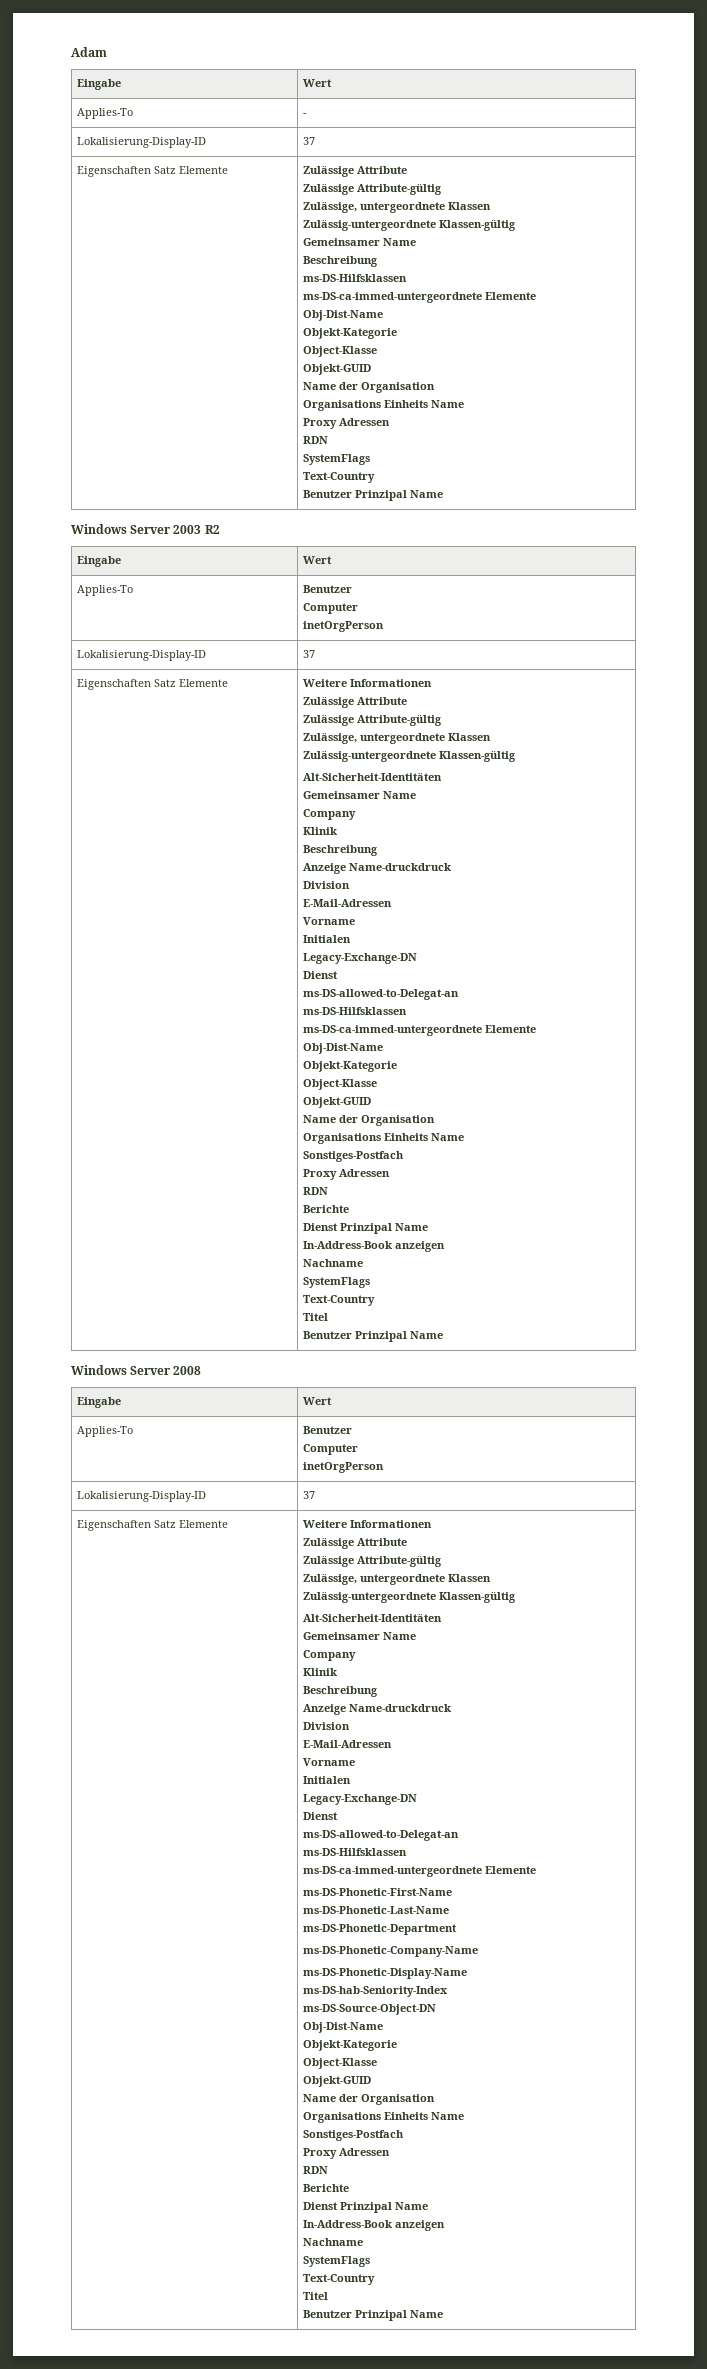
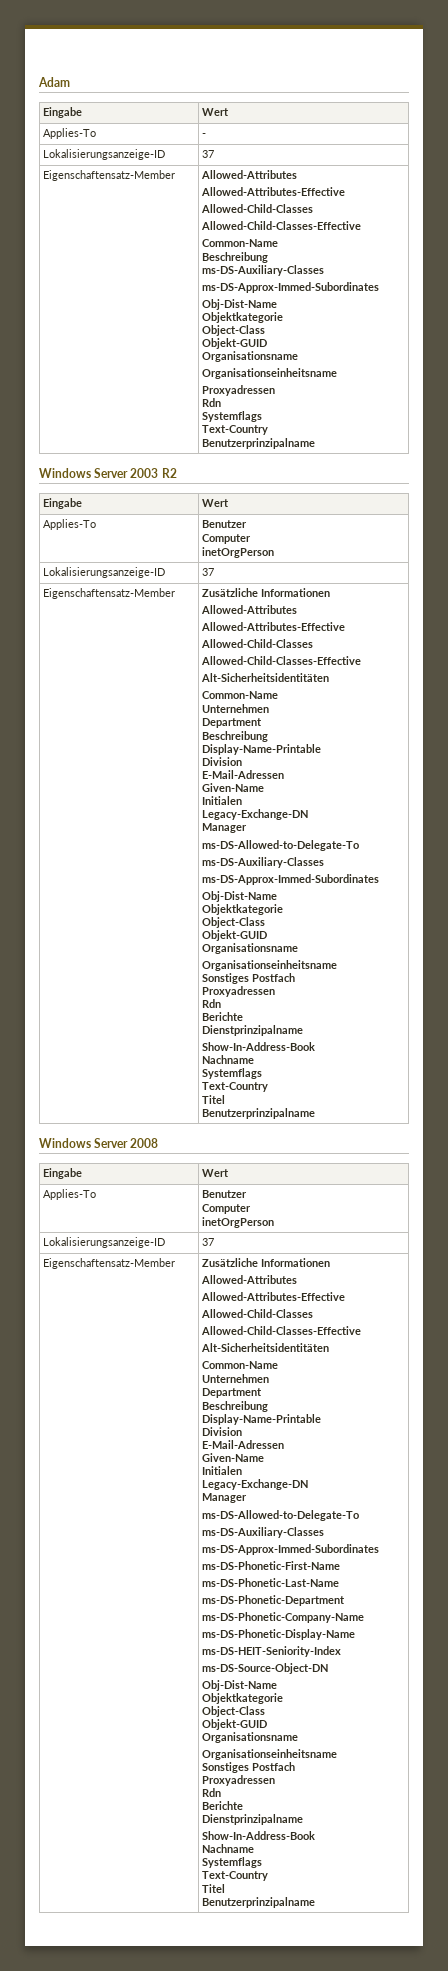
[76,137,206,148] [302,137,315,145] [76,166,228,177] [302,166,407,177] [302,184,442,195] [302,202,491,213] [302,220,516,231] [302,238,416,246] [302,256,378,267] [302,274,407,282] [302,292,536,303] [302,310,383,321] [302,328,397,339] [302,346,377,357] [302,364,371,375] [302,382,435,393] [302,400,464,411] [302,418,390,429] [302,436,328,444] [302,454,370,465] [302,472,375,483] [302,490,443,501] Lokalisierung-Display-ID | 37 // Eigenschaften Satz Elemente | Zulässige Attribute // Zulässige Attribute-gültig // Zulässige, untergeordnete Klassen // Zulässig-untergeordnete Klassen-gültig // Gemeinsamer Name // Beschreibung // ms-DS-Hilfsklassen // ms-DS-ca-immed-untergeordnete Elemente // Obj-Dist-Name // Objekt-Kategorie // Object-Klasse // Objekt-GUID // Name der Organisation // Organisations Einheits Name // Proxy Adressen // RDN // SystemFlags // Text-Country // Benutzer Prinzipal Name -> [43,149,166,160] [202,150,215,158] [43,170,176,181] [201,170,298,179] [201,187,346,196] [201,204,314,213] [201,221,362,230] [202,239,279,247] [202,252,269,263] [202,265,325,276] [202,282,380,293] [202,299,278,310] [202,312,284,323] [202,325,266,336] [202,338,268,349] [202,351,299,362] [202,368,338,379] [202,385,276,396] [202,398,222,407] [202,411,263,422] [202,425,269,435] [202,438,316,449] Lokalisierungsanzeige-ID | 37 // Eigenschaftensatz-Member | Allowed-Attributes // Allowed-Attributes-Effective // Allowed-Child-Classes // Allowed-Child-Classes-Effective // Common-Name // Beschreibung // ms-DS-Auxiliary-Classes // ms-DS-Approx-Immed-Subordinates // Obj-Dist-Name // Objektkategorie // Object-Class // Objekt-GUID // Organisationsname // Organisationseinheitsname // Proxyadressen // Rdn // Systemflags // Text-Country // Benutzerprinzipalname
[76,650,206,661] [302,650,315,658] [76,679,228,690] [302,679,432,687] [302,697,407,708] [302,715,442,726] [302,733,491,744] [302,751,516,762] [302,773,442,781] [302,791,416,799] [302,809,356,820] [302,827,337,835] [302,845,378,856] [302,863,451,874] [302,881,350,889] [302,899,392,907] [302,917,355,925] [302,935,351,943] [302,953,417,964] [302,971,338,979] [302,989,459,1000] [302,1007,407,1015] [302,1025,536,1036] [302,1043,383,1054] [302,1061,397,1072] [302,1079,377,1090] [302,1097,371,1108] [302,1115,435,1126] [302,1133,464,1144] [302,1151,404,1162] [302,1169,390,1180] [302,1187,328,1195] [302,1205,349,1213] [302,1223,428,1234] [302,1241,445,1252] [302,1259,363,1267] [302,1277,370,1288] [302,1295,375,1306] [302,1313,328,1321] [302,1331,443,1342] Lokalisierung-Display-ID | 37 // Eigenschaften Satz Elemente | Weitere Informationen // Zulässige Attribute // Zulässige Attribute-gültig // Zulässige, untergeordnete Klassen // Zulässig-untergeordnete Klassen-gültig // Alt-Sicherheit-Identitäten // Gemeinsamer Name // Company // Klinik // Beschreibung // Anzeige Name-druckdruck // Division // E-Mail-Adressen // Vorname // Initialen // Legacy-Exchange-DN // Dienst // ms-DS-allowed-to-Delegat-an // ms-DS-Hilfsklassen // ms-DS-ca-immed-untergeordnete Elemente // Obj-Dist-Name // Objekt-Kategorie // Object-Klasse // Objekt-GUID // Name der Organisation // Organisations Einheits Name // Sonstiges-Postfach // Proxy Adressen // RDN // Berichte // Dienst Prinzipal Name // In-Address-Book anzeigen // Nachname // SystemFlags // Text-Country // Titel // Benutzer Prinzipal Name -> [43,567,166,578] [202,568,215,576] [43,588,176,599] [202,588,331,597] [201,605,298,614] [201,622,346,631] [201,639,314,648] [201,656,362,665] [201,673,330,682] [202,691,279,699] [202,704,270,713] [202,718,263,728] [202,731,269,742] [202,744,322,755] [202,757,243,766] [202,770,285,779] [202,783,265,792] [202,796,243,805] [202,809,309,820] [202,823,248,833] [202,840,360,851] [202,857,325,868] [202,874,380,885] [202,891,278,902] [202,904,284,915] [202,917,266,928] [202,930,268,941] [202,943,299,954] [202,960,338,971] [202,973,296,984] [202,986,276,997] [202,999,222,1008] [202,1012,244,1021] [202,1025,304,1036] [202,1042,316,1051] [202,1055,255,1064] [202,1068,263,1079] [202,1082,269,1092] [202,1095,226,1104] [202,1108,316,1119] Lokalisierungsanzeige-ID | 37 // Eigenschaftensatz-Member | Zusätzliche Informationen // Allowed-Attributes // Allowed-Attributes-Effective // Allowed-Child-Classes // Allowed-Child-Classes-Effective // Alt-Sicherheitsidentitäten // Common-Name // Unternehmen // Department // Beschreibung // Display-Name-Printable // Division // E-Mail-Adressen // Given-Name // Initialen // Legacy-Exchange-DN // Manager // ms-DS-Allowed-to-Delegate-To // ms-DS-Auxiliary-Classes // ms-DS-Approx-Immed-Subordinates // Obj-Dist-Name // Objektkategorie // Object-Class // Objekt-GUID // Organisationsname // Organisationseinheitsname // Sonstiges Postfach // Proxyadressen // Rdn // Berichte // Dienstprinzipalname // Show-In-Address-Book // Nachname // Systemflags // Text-Country // Titel // Benutzerprinzipalname
[76,1491,206,1502] [302,1491,315,1499] [76,1520,228,1531] [302,1520,432,1528] [302,1538,407,1549] [302,1556,442,1567] [302,1574,491,1585] [302,1592,516,1603] [302,1614,442,1622] [302,1632,416,1640] [302,1650,356,1661] [302,1668,337,1676] [302,1686,378,1697] [302,1704,451,1715] [302,1722,350,1730] [302,1740,392,1748] [302,1758,355,1766] [302,1776,351,1784] [302,1794,417,1805] [302,1812,338,1820] [302,1830,459,1841] [302,1848,407,1856] [302,1866,536,1877] Lokalisierung-Display-ID | 37 // Eigenschaften Satz Elemente | Weitere Informationen // Zulässige Attribute // Zulässige Attribute-gültig // Zulässige, untergeordnete Klassen // Zulässig-untergeordnete Klassen-gültig // Alt-Sicherheit-Identitäten // Gemeinsamer Name // Company // Klinik // Beschreibung // Anzeige Name-druckdruck // Division // E-Mail-Adressen // Vorname // Initialen // Legacy-Exchange-DN // Dienst // ms-DS-allowed-to-Delegat-an // ms-DS-Hilfsklassen // ms-DS-ca-immed-untergeordnete Elemente -> [43,1237,166,1248] [202,1238,215,1246] [43,1258,176,1269] [202,1258,331,1267] [201,1275,298,1284] [201,1292,346,1301] [201,1309,314,1318] [201,1326,362,1335] [201,1343,330,1352] [202,1361,279,1369] [202,1374,270,1383] [202,1388,263,1398] [202,1401,269,1412] [202,1414,322,1425] [202,1427,243,1436] [202,1440,285,1449] [202,1453,265,1462] [202,1466,243,1475] [202,1479,309,1490] [202,1493,248,1503] [202,1510,360,1521] [202,1527,325,1538] [202,1544,380,1555] Lokalisierungsanzeige-ID | 37 // Eigenschaftensatz-Member | Zusätzliche Informationen // Allowed-Attributes // Allowed-Attributes-Effective // Allowed-Child-Classes // Allowed-Child-Classes-Effective // Alt-Sicherheitsidentitäten // Common-Name // Unternehmen // Department // Beschreibung // Display-Name-Printable // Division // E-Mail-Adressen // Given-Name // Initialen // Legacy-Exchange-DN // Manager // ms-DS-Allowed-to-Delegate-To // ms-DS-Auxiliary-Classes // ms-DS-Approx-Immed-Subordinates
[302,1986,448,1997] ms-DS-hab-Seniority-Index -> [202,1646,342,1657] ms-DS-HEIT-Seniority-Index
[302,2040,397,2051] [302,2058,377,2069] [302,2076,371,2087] [302,2094,435,2105] [302,2112,464,2123] [302,2130,404,2141] [302,2148,390,2159] [302,2166,328,2174] [302,2184,349,2192] [302,2202,428,2213] [302,2220,445,2231] [302,2238,363,2246] [302,2256,370,2267] [302,2274,375,2285] [302,2292,328,2300] [302,2310,443,2321] Objekt-Kategorie // Object-Klasse // Objekt-GUID // Name der Organisation // Organisations Einheits Name // Sonstiges-Postfach // Proxy Adressen // RDN // Berichte // Dienst Prinzipal Name // In-Address-Book anzeigen // Nachname // SystemFlags // Text-Country // Titel // Benutzer Prinzipal Name -> [202,1693,284,1704] [202,1706,266,1717] [202,1719,268,1730] [202,1732,299,1743] [202,1749,338,1760] [202,1762,296,1773] [202,1775,276,1786] [202,1788,222,1797] [202,1801,244,1810] [202,1814,304,1825] [202,1831,316,1840] [202,1844,255,1853] [202,1857,263,1868] [202,1871,269,1881] [202,1884,226,1893] [202,1897,316,1908] Objektkategorie // Object-Class // Objekt-GUID // Organisationsname // Organisationseinheitsname // Sonstiges Postfach // Proxyadressen // Rdn // Berichte // Dienstprinzipalname // Show-In-Address-Book // Nachname // Systemflags // Text-Country // Titel // Benutzerprinzipalname

